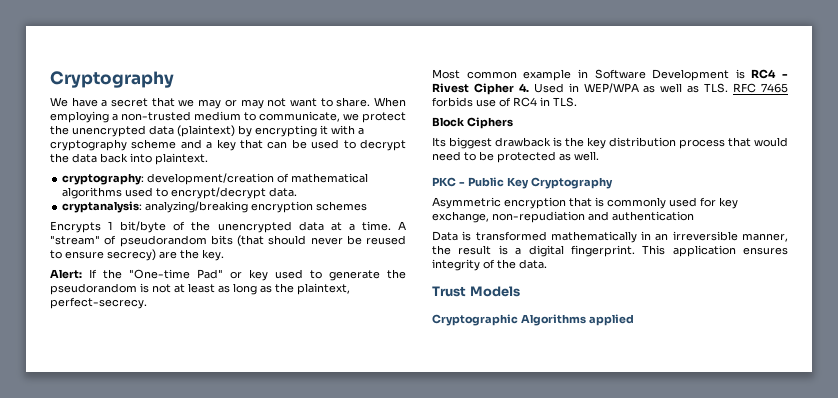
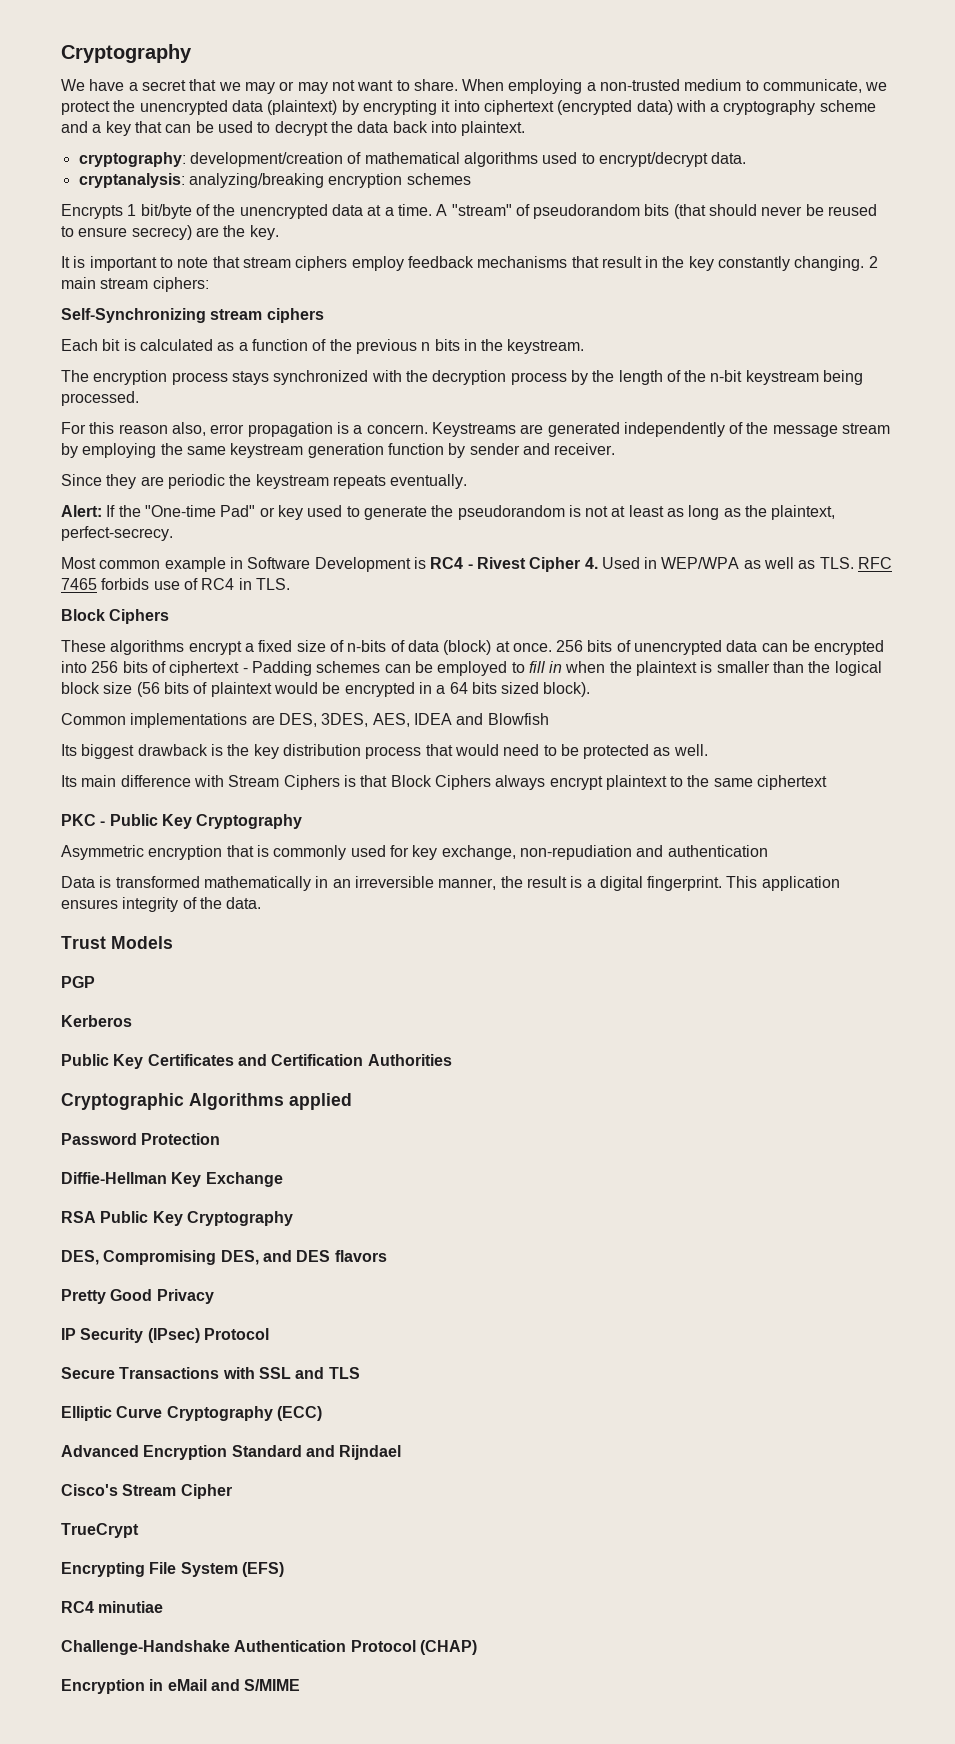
(328, 130) none -> [453,100,673,115] into ciphertext (encrypted data)
(224, 255) none -> [61,256,878,271] [61,277,209,292] [61,308,324,323] [61,339,585,354] [61,370,864,385] [61,391,139,406] [61,422,891,437] [61,443,616,458] [61,474,468,489] // It is important to note that stream ciphers employ feedback mechanisms that result in the key constantly changing. 2 main stream ciphers: // Self-Synchronizing stream ciphers // Each bit is calculated as a function of the previous n bits in the keystream. // The encryption process stays synchronized with the decryption process by the length of the n-bit keystream being processed. // For this reason also, error propagation is a concern. Keystreams are generated independently of the message stream by employing the same keystream generation function by sender and receiver. // Since they are periodic the keystream repeats eventually.
(513, 123) none -> [61,640,885,655] [61,661,882,676] [61,682,591,697] [61,713,549,728] // These algorithms encrypt a fixed size of n-bits of data (block) at once. 256 bits of unencrypted data can be encrypted into 256 bits of ciphertext - Padding schemes can be employed to fill in when the plaintext is smaller than the logical block size (56 bits of plaintext would be encrypted in a 64 bits sized block). // Common implementations are DES, 3DES, AES, IDEA and Blowfish
(599, 156) none -> [61,775,828,790] // Its main difference with Stream Ciphers is that Block Ciphers always encrypt plaintext to the same ciphertext
[432,314,634,326] Cryptographic Algorithms applied -> [61,976,95,988] [61,1015,132,1027] [61,1054,452,1069] [61,1093,352,1110] [61,1133,221,1145] [61,1172,283,1187] [61,1211,293,1226] [61,1250,387,1265] [61,1289,214,1304] [61,1328,269,1343] [61,1367,360,1379] [61,1406,322,1421] [61,1445,402,1460] [61,1484,232,1499] [61,1523,139,1538] [61,1562,284,1577] [61,1601,164,1613] [61,1640,477,1655] [61,1679,301,1694] PGP // Kerberos // Public Key Certificates and Certification Authorities // Cryptographic Algorithms applied // Password Protection // Diffie-Hellman Key Exchange // RSA Public Key Cryptography // DES, Compromising DES, and DES flavors // Pretty Good Privacy // IP Security (IPsec) Protocol // Secure Transactions with SSL and TLS // Elliptic Curve Cryptography (ECC) // Advanced Encryption Standard and Rijndael // Cisco's Stream Cipher // TrueCrypt // Encrypting File System (EFS) // RC4 minutiae // Challenge-Handshake Authentication Protocol (CHAP) // Encryption in eMail and S/MIME

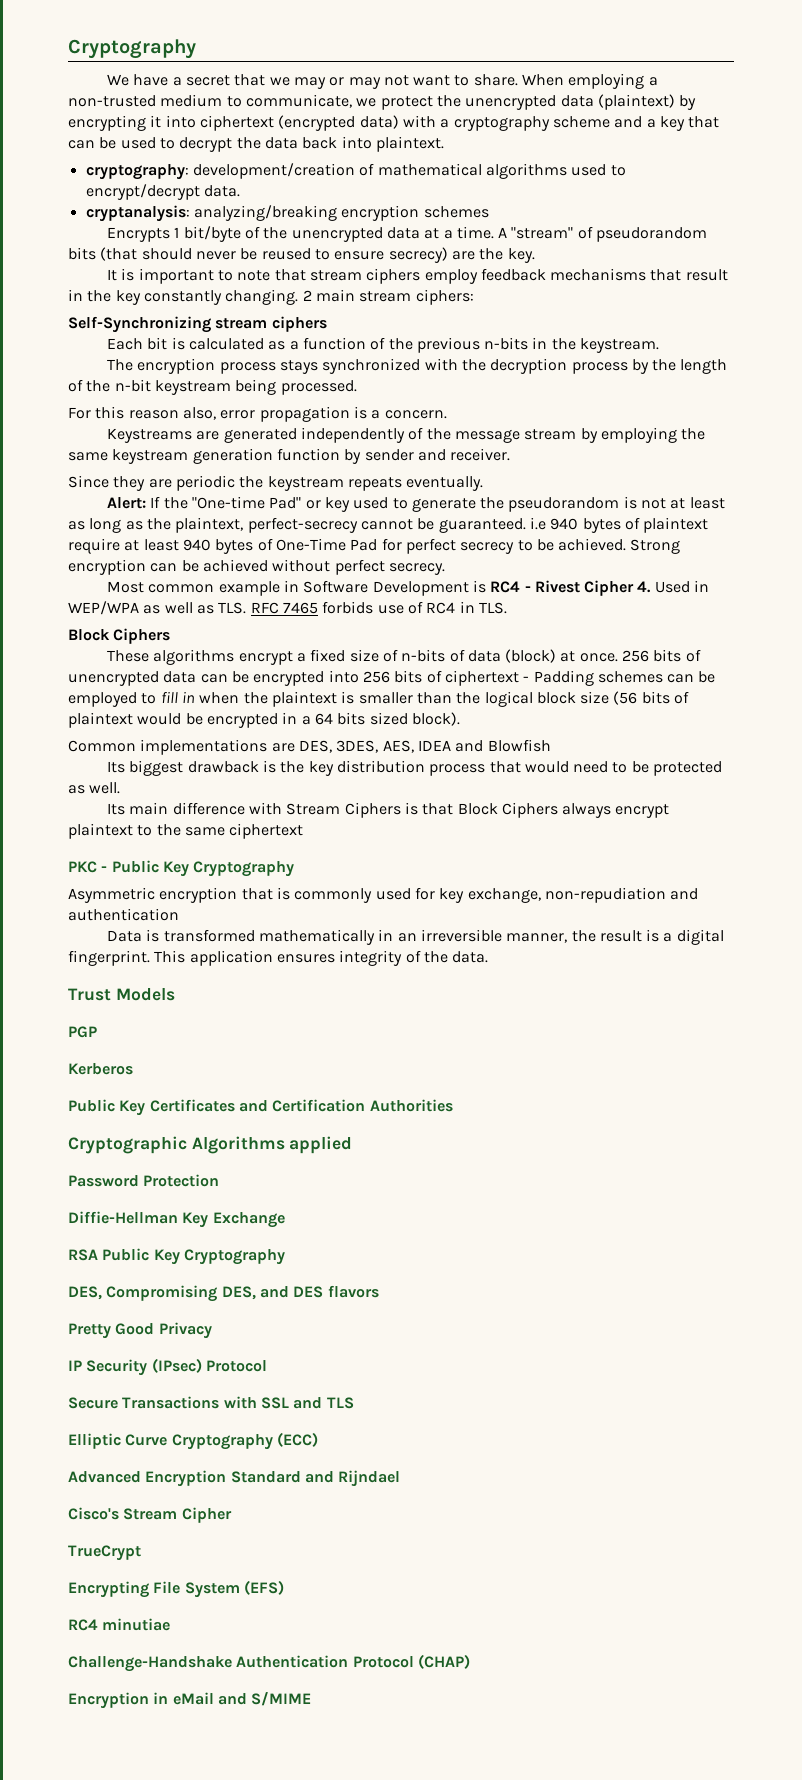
[421,339,460,351] n bits -> [484,337,529,350] n-bits
(428, 429) none -> (447, 414) //
[61,526,173,541] perfect-secrecy. -> [247,517,709,533] [68,538,681,554] [68,559,445,575] perfect-secrecy cannot be guaranteed. i.e 940 bytes of plaintext require at least 940 bytes of One-Time Pad for perfect secrecy to be achieved. Strong encryption can be achieved without perfect secrecy.

